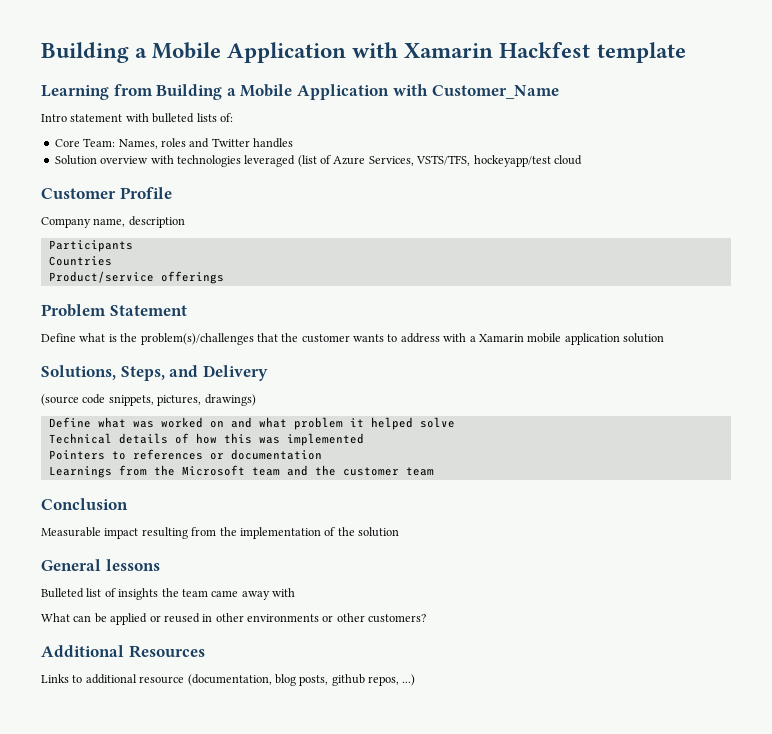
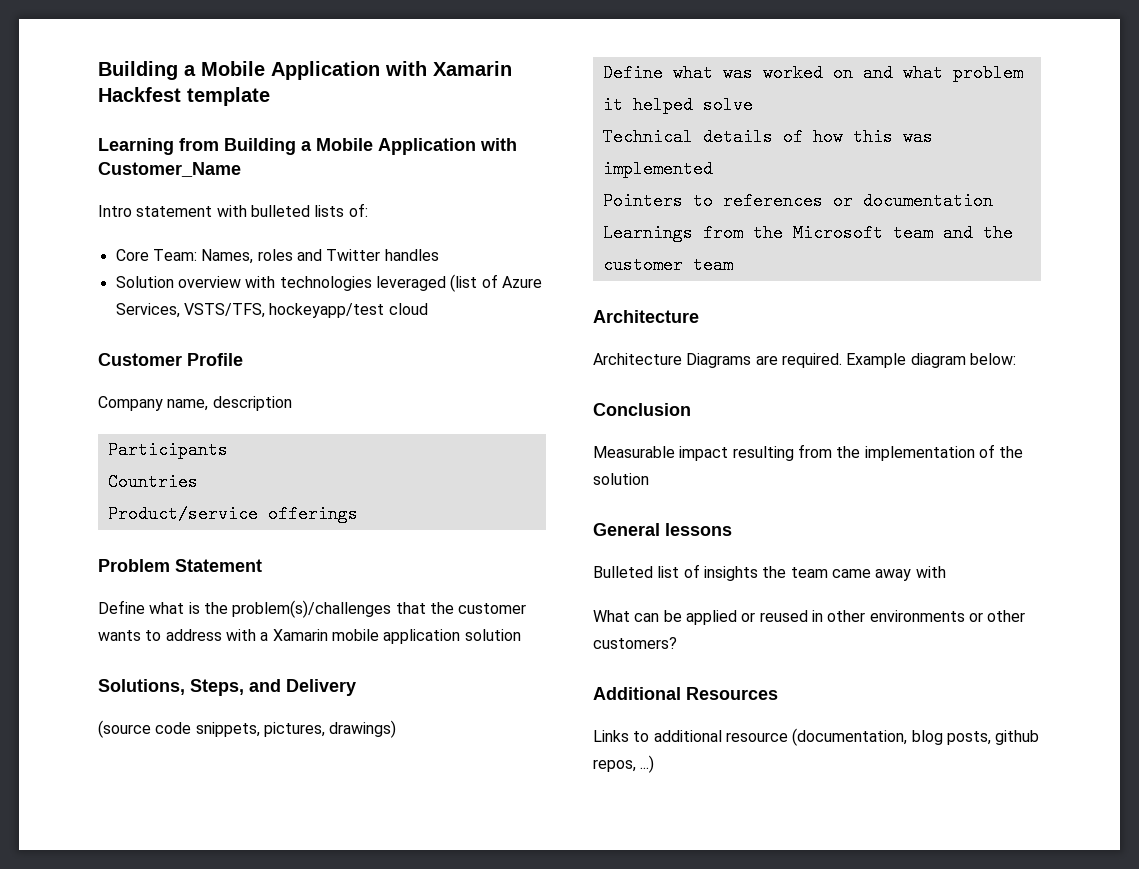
(434, 471) none -> [593,310,699,323] [593,353,1016,368] // Architecture // Architecture Diagrams are required. Example diagram below:

